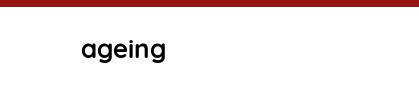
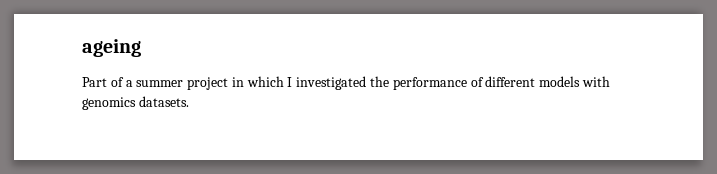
(166, 51) none -> [82,76,610,90] [82,96,189,110] // Part of a summer project in which I investigated the performance of different models with genomics datasets.

